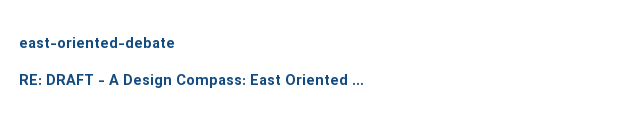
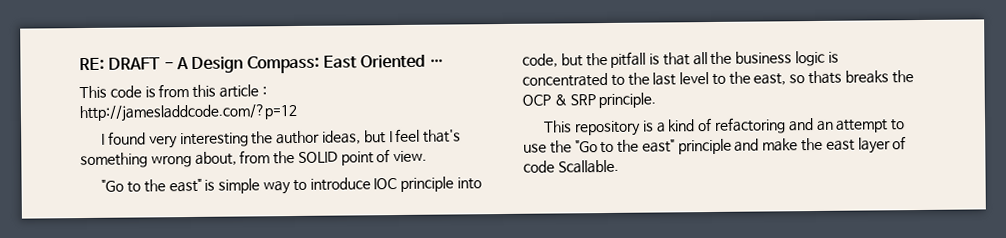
[19,37,175,48] east-oriented-debate // -> (79, 64) none
(364, 83) none -> [79,84,267,99] [79,103,297,123] [101,128,462,149] [80,149,428,169] [101,176,482,195] [522,50,839,68] [522,70,914,87] [522,92,657,109] [544,117,906,137] [523,136,907,155] [523,159,619,174] // This code is from this article : http://jamesladdcode.com/?p=12 // I found very interesting the author ideas, but I feel that's something wrong about, from the SOLID point of view. // "Go to the east" is simple way to introduce IOC principle into code, but the pitfall is that all the business logic is concentrated to the last level to the east, so thats breaks the OCP & SRP principle. // This repository is a kind of refactoring and an attempt to use the "Go to the east" principle and make the east layer of code Scallable.

